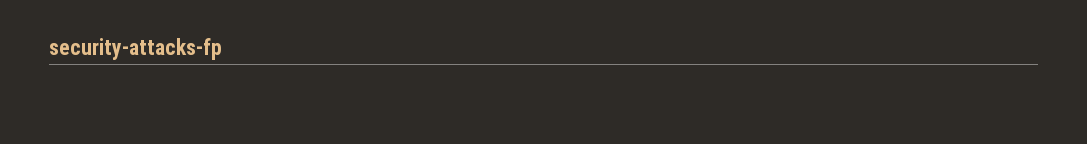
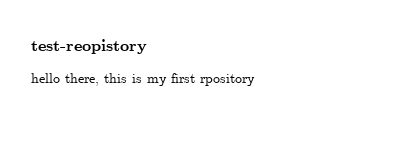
[49,38,222,60] security-attacks-fp -> [31,39,147,54] [31,73,255,86] test-reopistory // hello there, this is my first rpository

